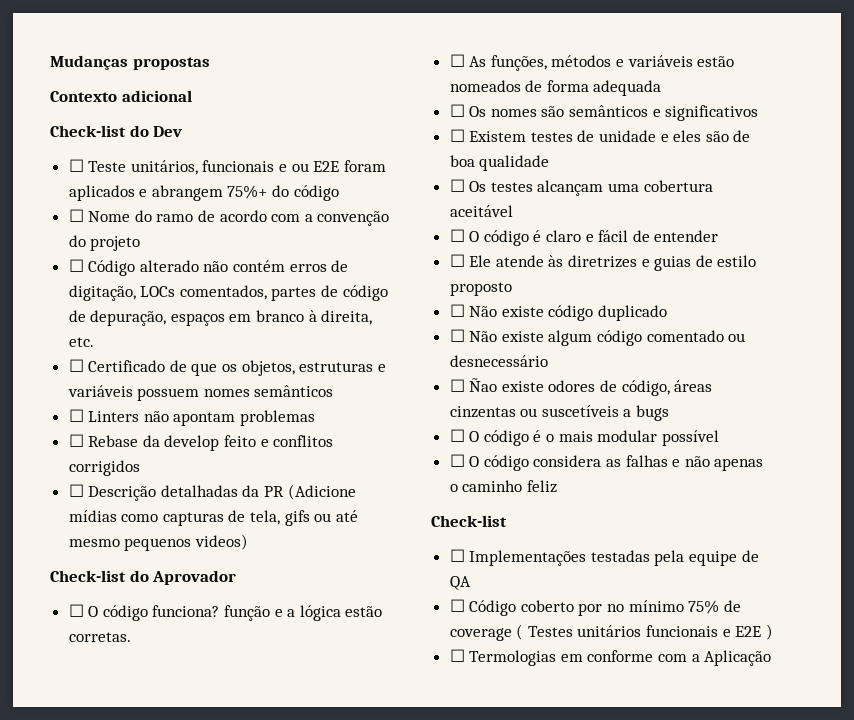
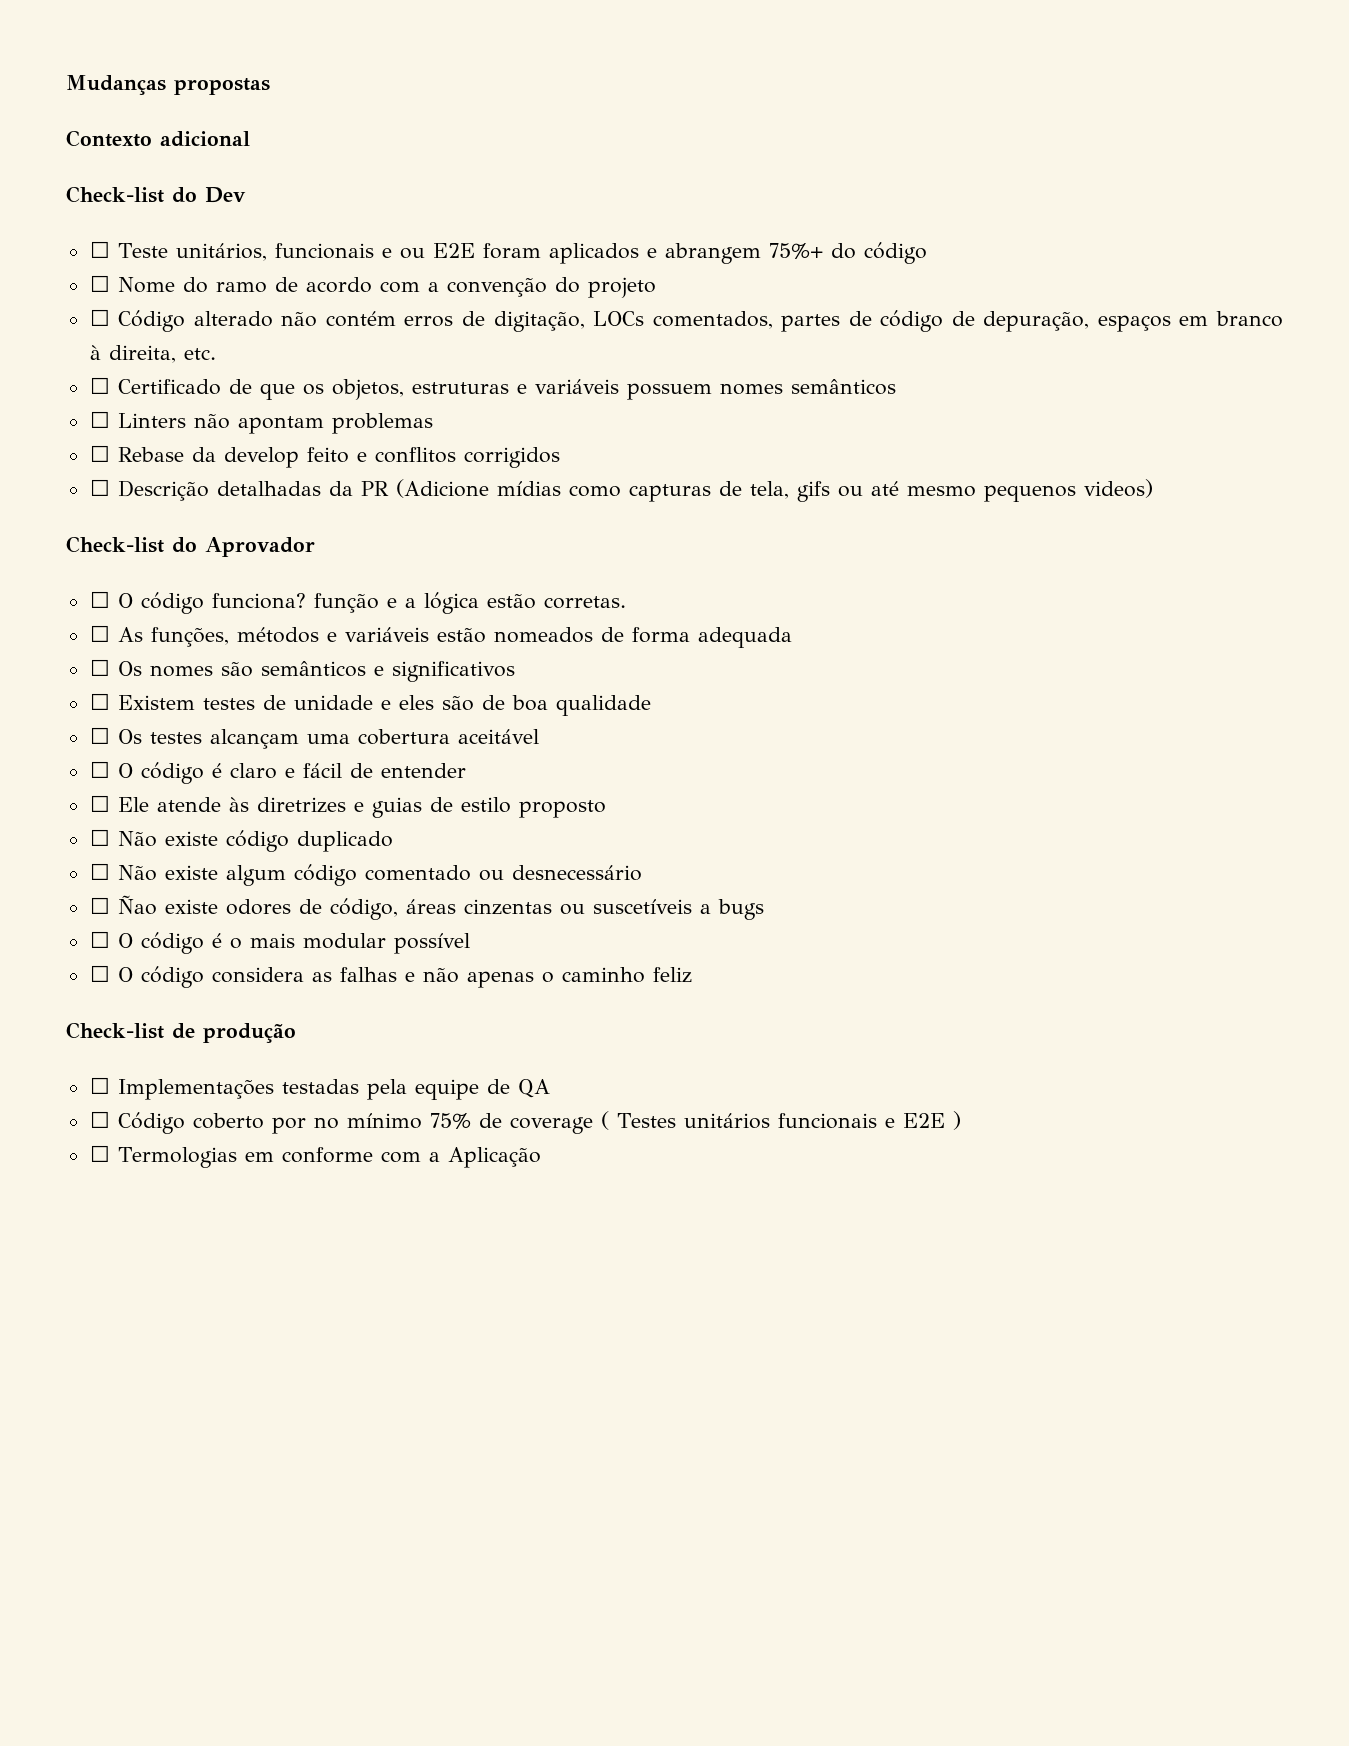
(507, 521) none -> [172,1023,296,1043] de produção

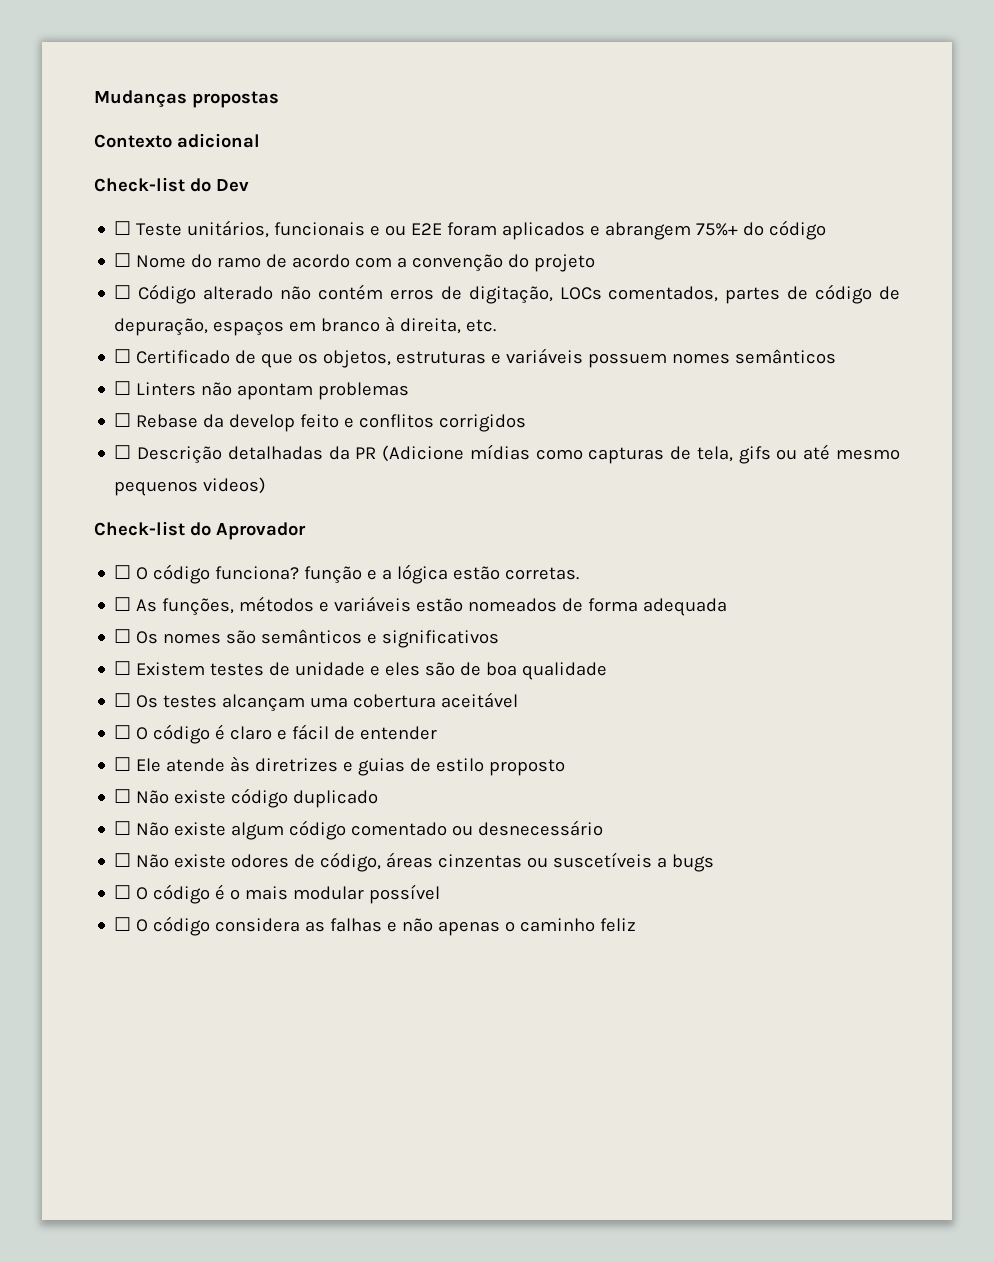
[117,895,157,915] Ñao -> [136,854,170,868] Não
[66,1022,296,1043] [89,1077,550,1100] [89,1111,961,1134] [89,1145,541,1168] // Check-list de produção // ☐ Implementações testadas pela equipe de QA // ☐ Código coberto por no mínimo 75% de coverage ( Testes unitários funcionais e E2E ) // ☐ Termologias em conforme com a Aplicação -> (637, 925) none

